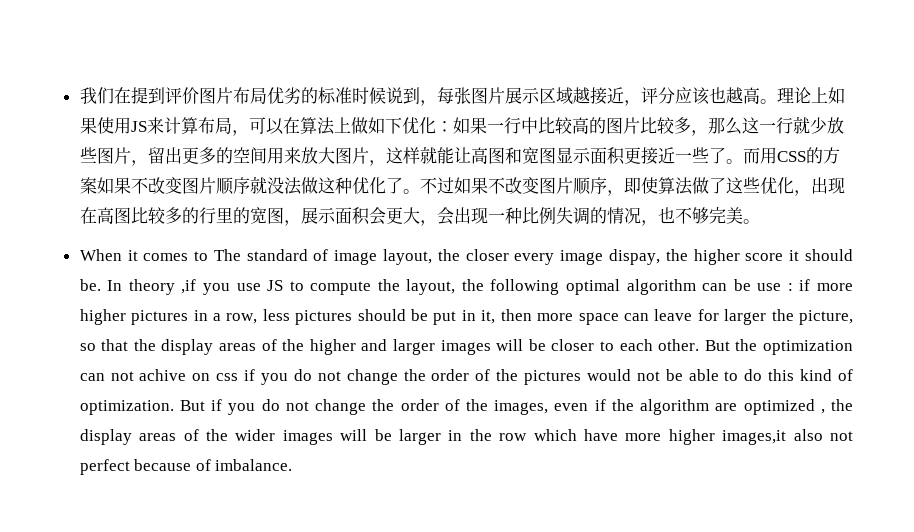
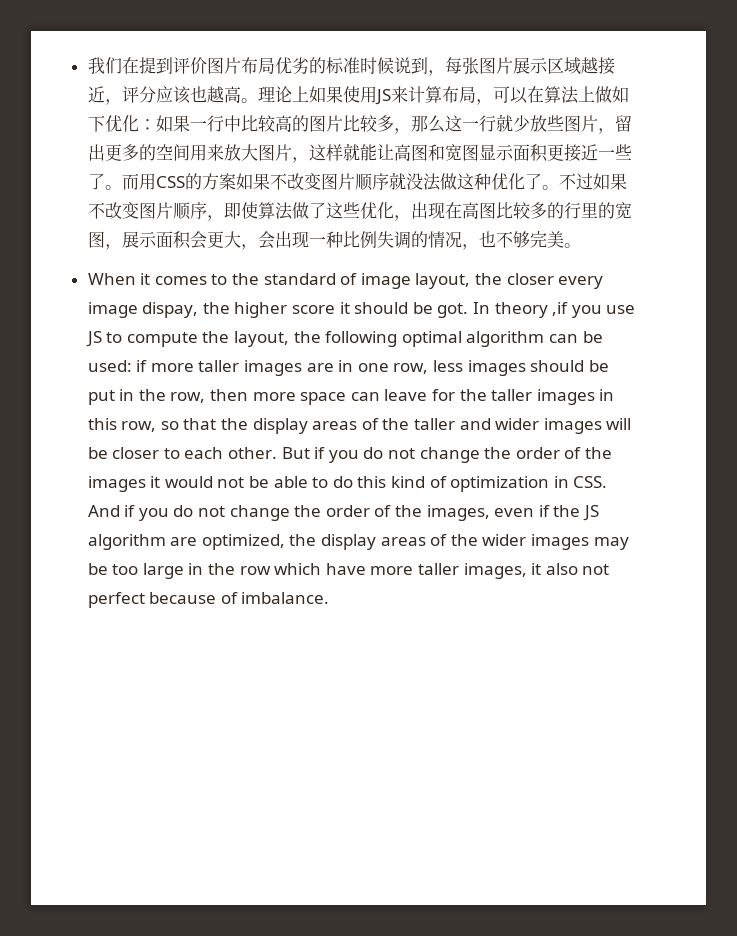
[213,249,241,261] The -> [232,273,260,285] the
[79,279,101,291] be. -> [412,302,469,318] be got.
[757,279,853,291] [79,309,221,325] use : if more higher pictures in a -> [87,360,389,376] used: if more taller images are in one
[295,310,353,325] pictures -> [467,360,526,376] images
[481,310,496,324] it, -> [138,389,206,403] the row,
[724,309,853,325] larger the picture, -> [459,389,615,405] [87,418,157,432] the taller images in this row,
[309,339,436,355] higher and larger -> [414,418,540,430] taller and wider
[735,339,853,355] [79,369,582,385] the optimization can not achive on css if you do not change the order of the pictures -> [314,447,612,463] [87,476,161,492] if you do not change the order of the images it
[79,400,205,415] optimization. But -> [450,476,608,492] [87,505,120,517] optimization in CSS. And
(634, 405) none -> [582,505,599,521] JS
[743,399,825,415] optimized , -> [201,534,285,550] optimized,
[340,429,441,445] will be larger -> [593,537,629,550] [87,563,184,579] may be too large
[668,429,787,445] higher images,it -> [418,563,542,579] taller images, it

